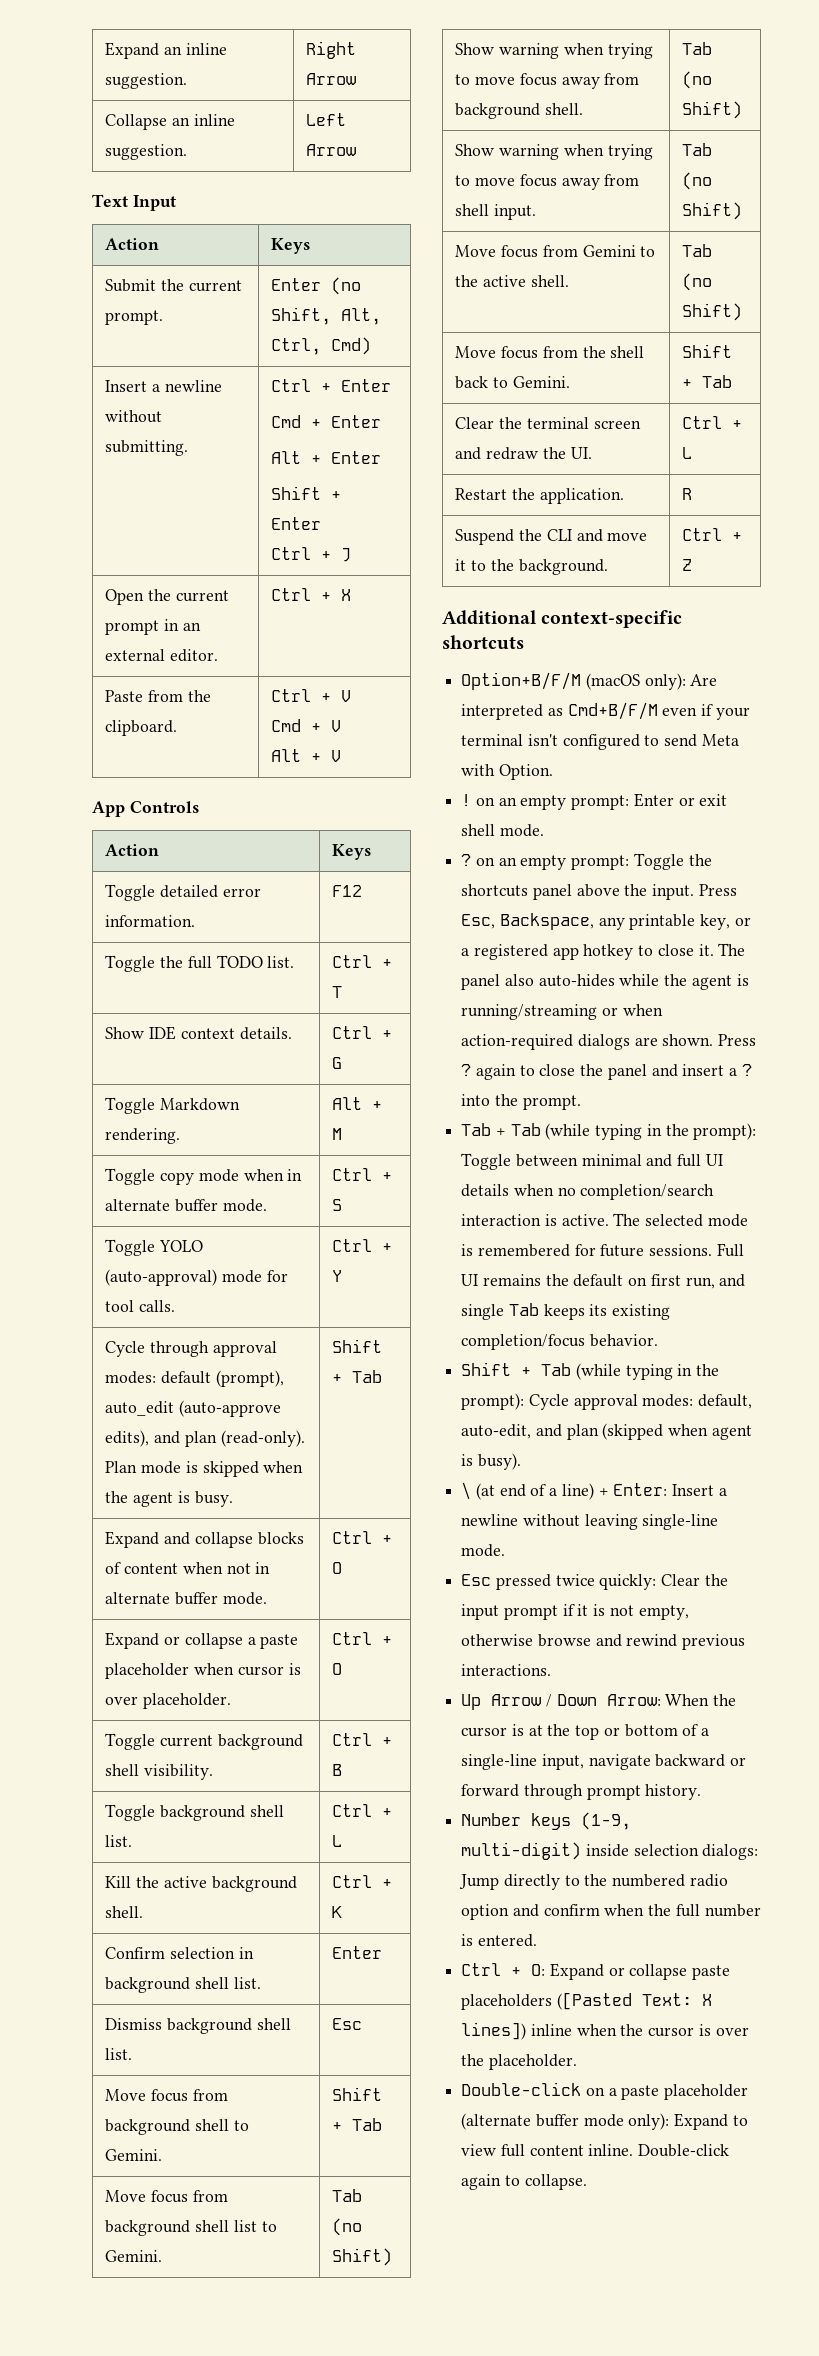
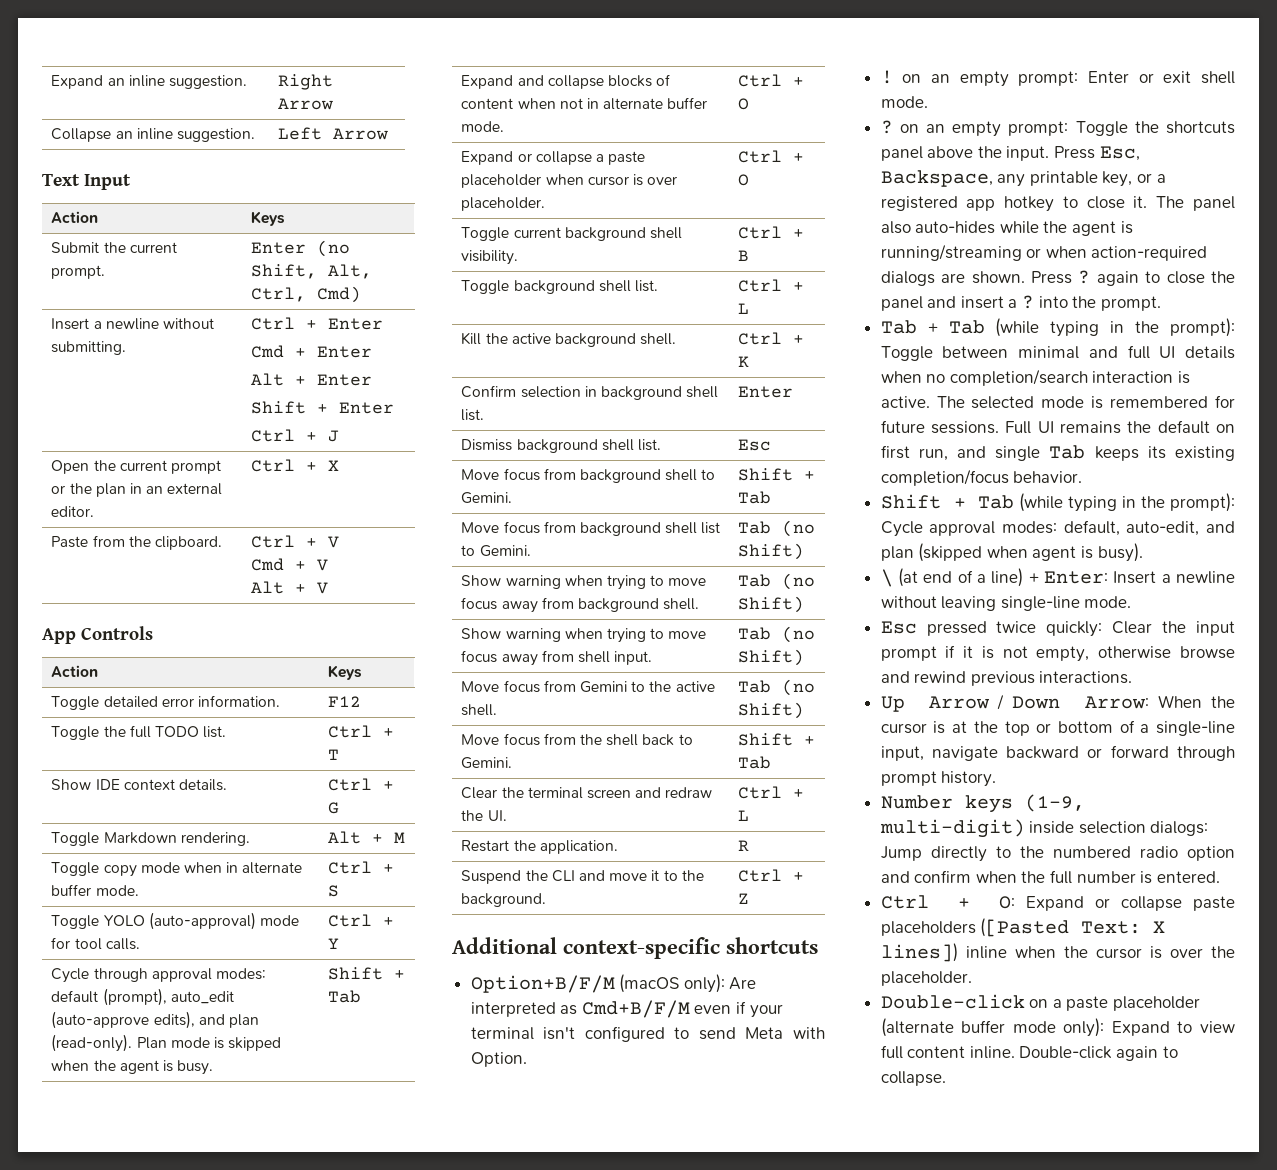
(160, 627) none -> [51,483,126,497] or the plan

